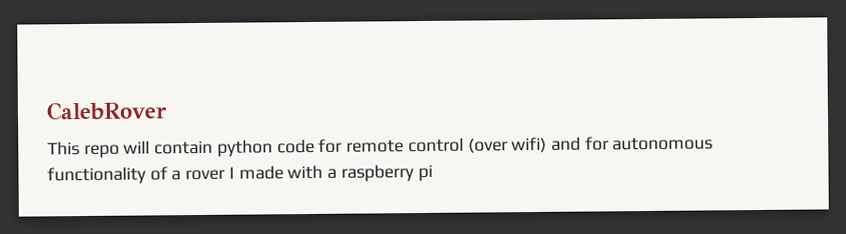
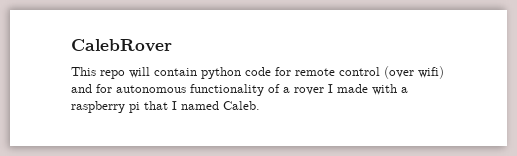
(433, 173) none -> [144,101,260,110] that I named Caleb.

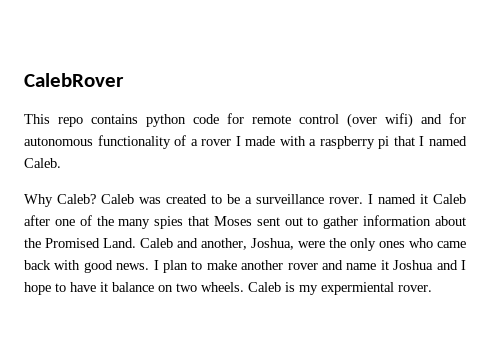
[129,67,197,78] will contain -> [91,114,138,124] contains
(260, 105) none -> [24,194,466,207] [24,215,467,229] [24,238,466,251] [24,260,466,273] [24,282,432,295] // Why Caleb? Caleb was created to be a surveillance rover. I named it Caleb after one of the many spies that Moses sent out to gather information about the Promised Land. Caleb and another, Joshua, were the only ones who came back with good news. I plan to make another rover and name it Joshua and I hope to have it balance on two wheels. Caleb is my expermiental rover.

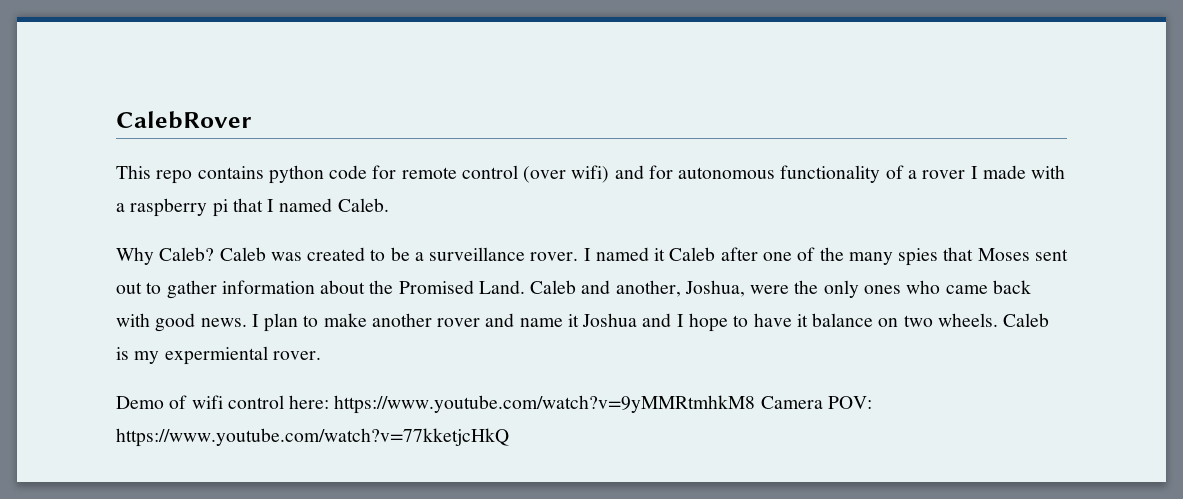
(432, 288) none -> [116,395,872,414] [116,428,509,447] // Demo of wifi control here: https://www.youtube.com/watch?v=9yMMRtmhkM8 Camera POV: https://www.youtube.com/watch?v=77kketjcHkQ

